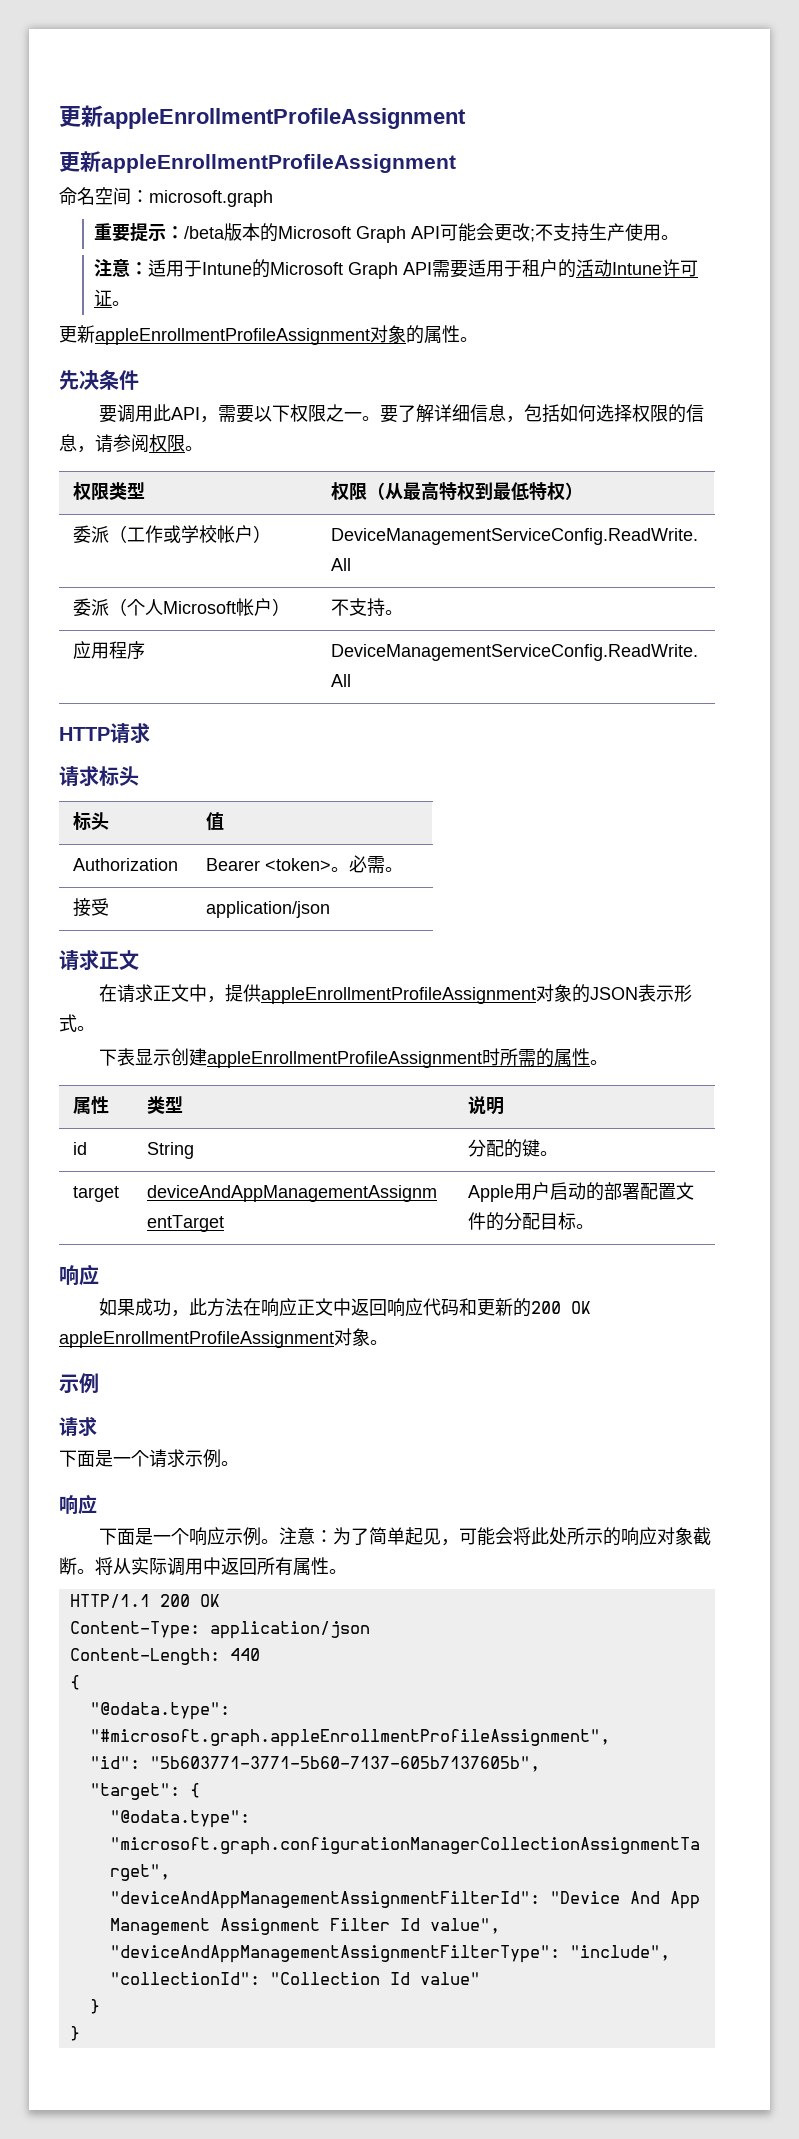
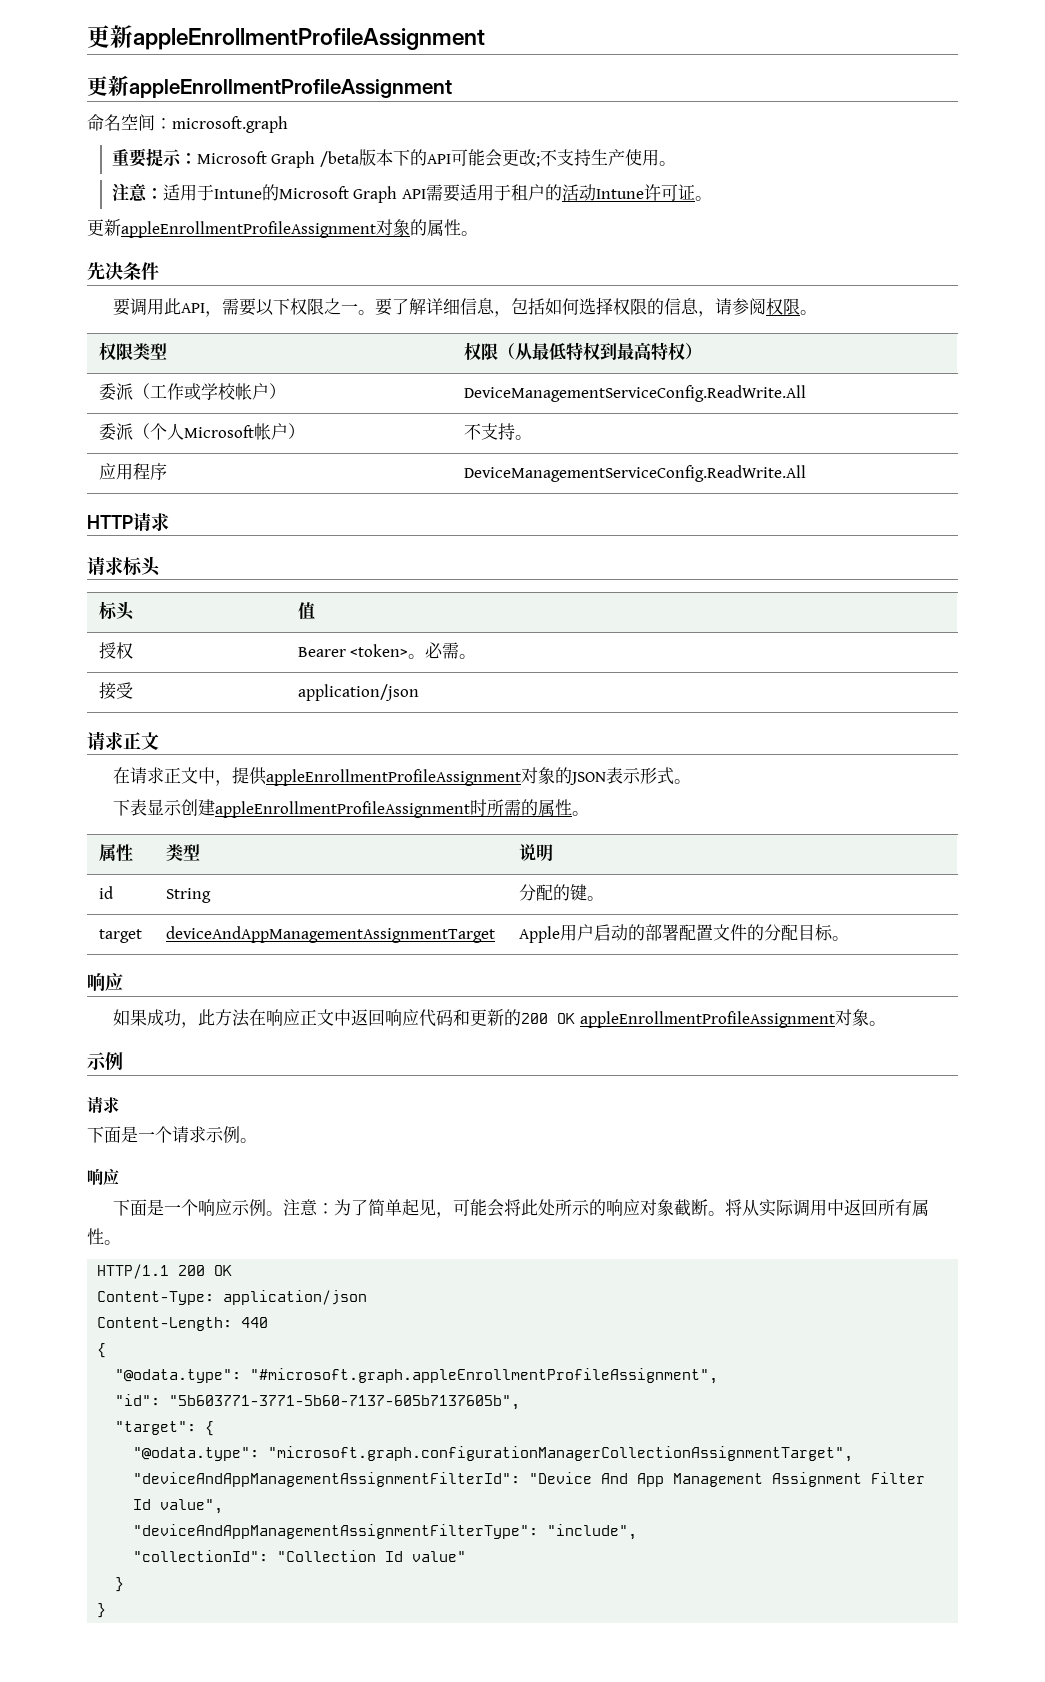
[184,223,407,243] /beta版本的Microsoft Graph -> [196,149,427,168] Microsoft Graph /beta版本下的
[420,482,439,500] 高 -> [548,343,566,360] 低
[510,482,529,500] 低 -> [633,342,651,360] 高
[72,858,178,871] Authorization -> [98,642,133,659] 授权

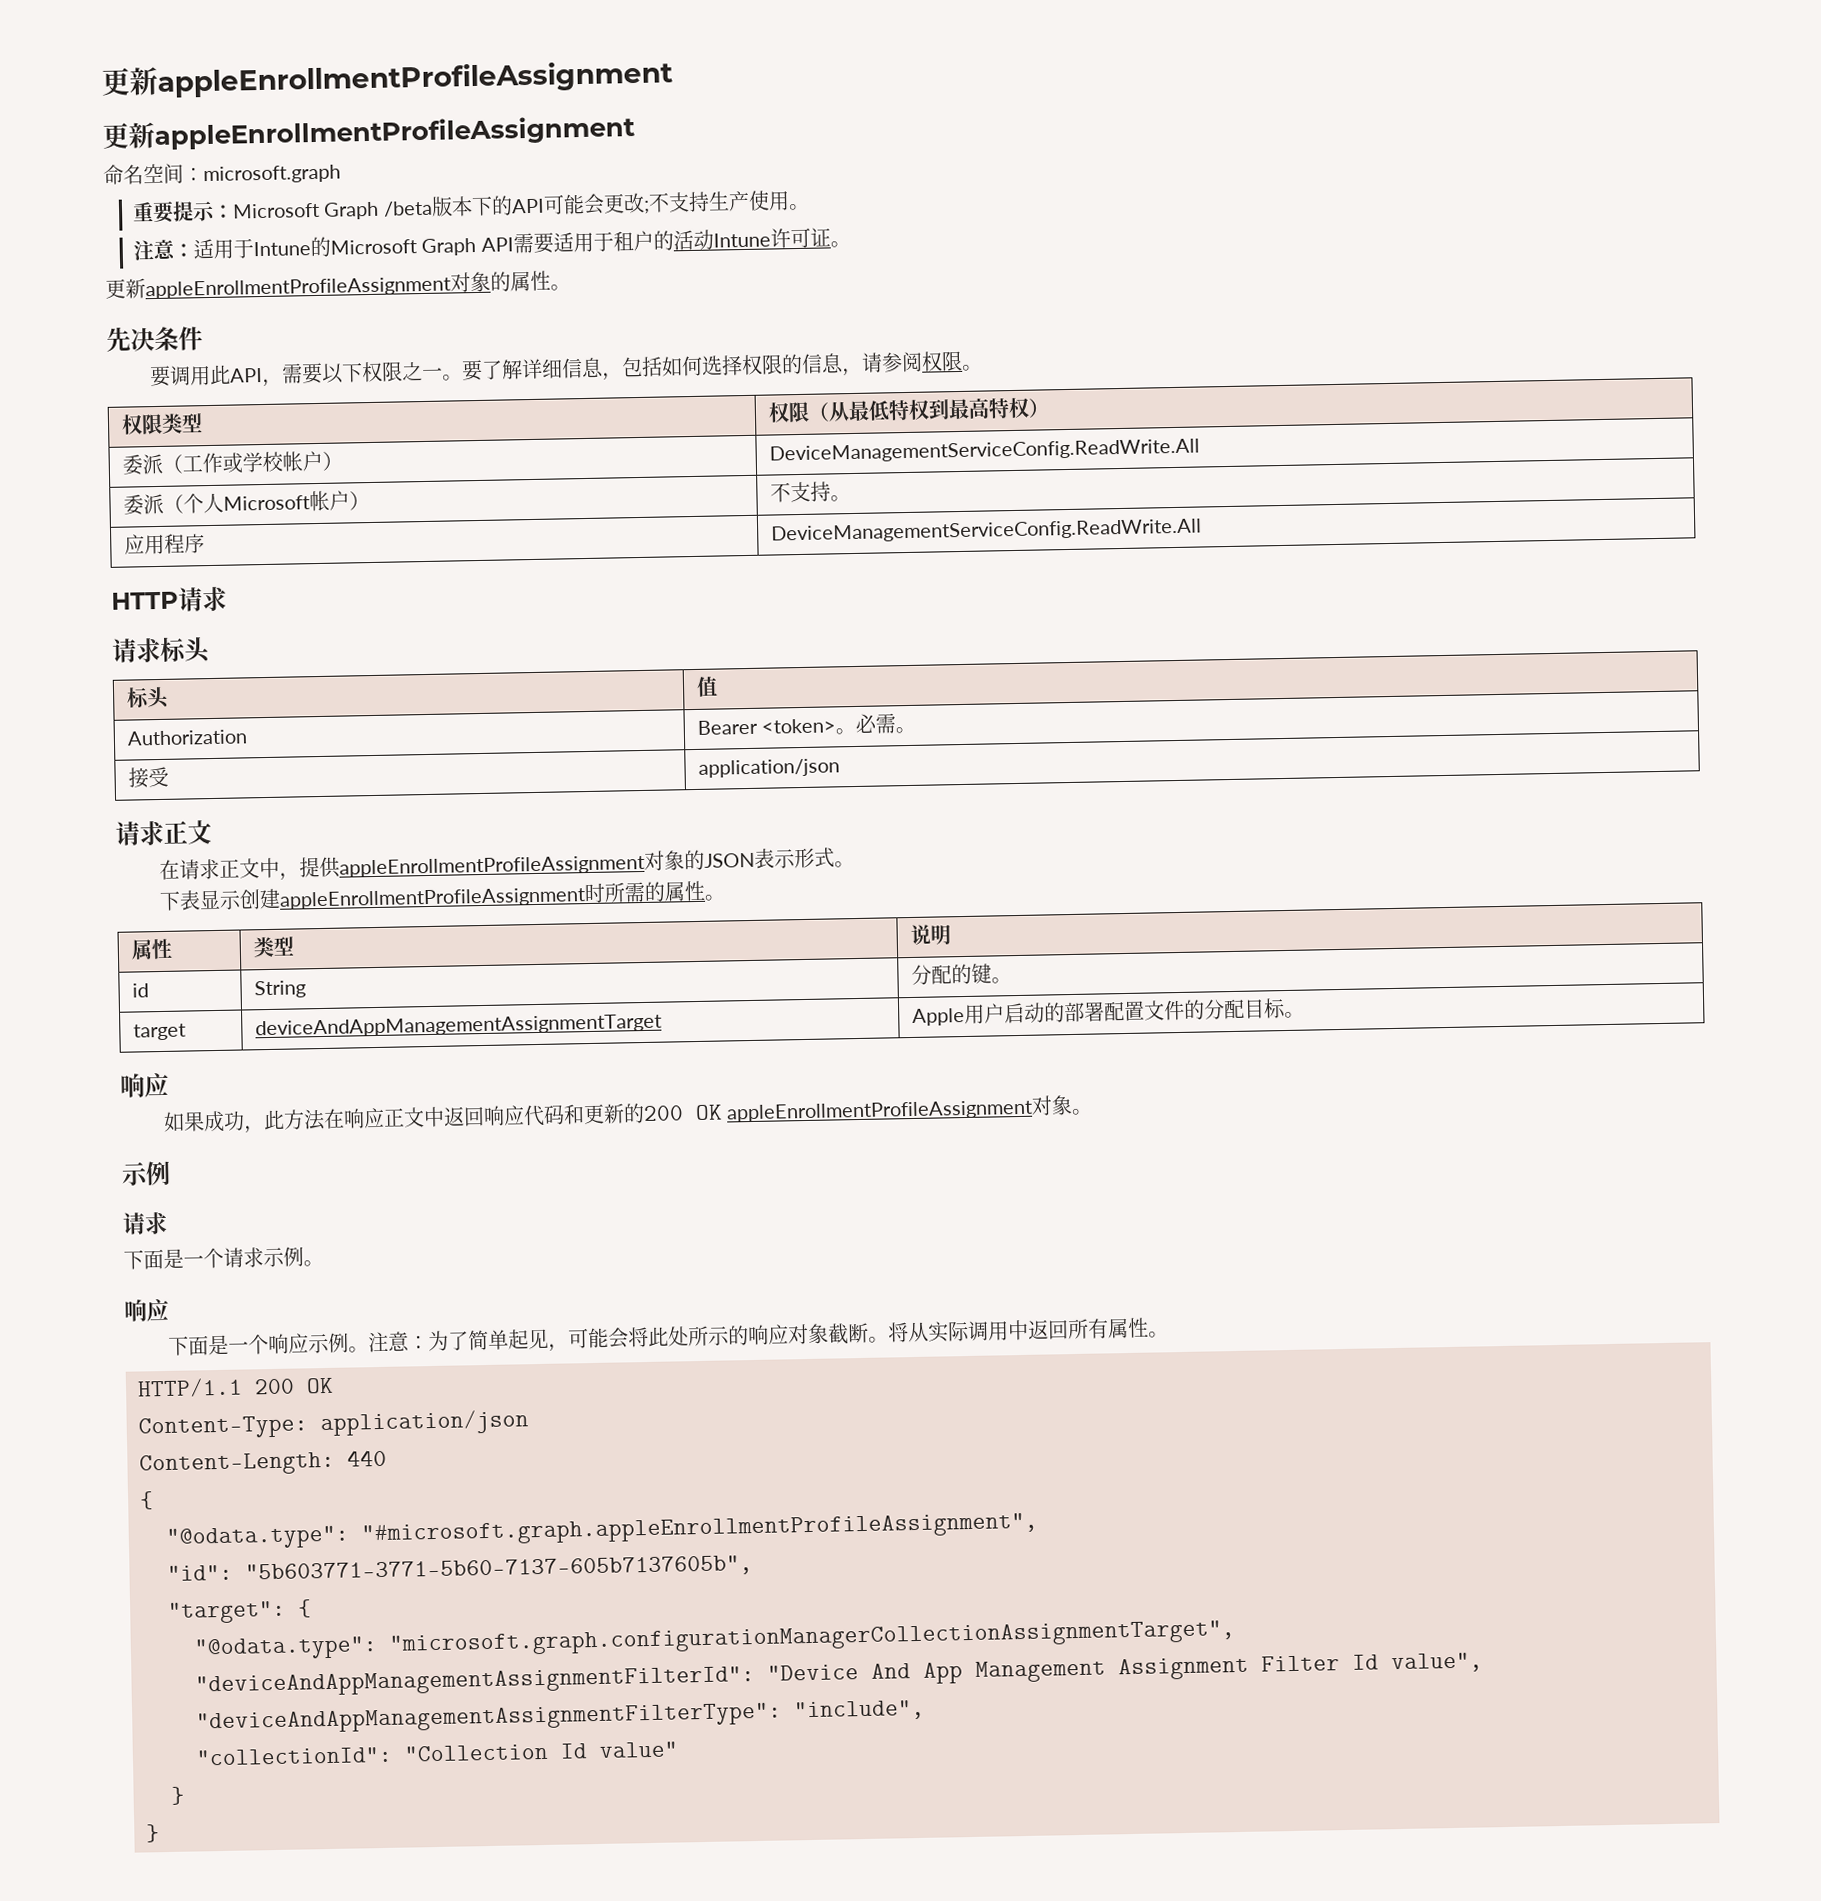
[98,642,133,659] 授权 -> [127,729,249,746] Authorization

